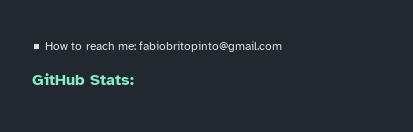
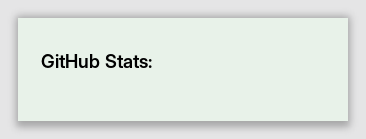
[45,41,283,52] How to reach me: fabiobritopinto@gmail.com // -> (41, 61) none

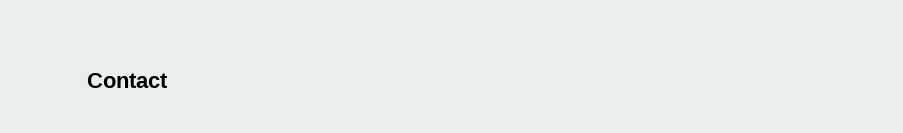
[41,54,152,68] GitHub Stats: -> [87,73,168,88] Contact

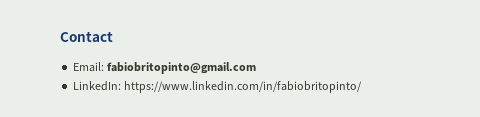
(168, 80) none -> [73,62,257,74] [73,81,363,93] // Email: fabiobritopinto@gmail.com // LinkedIn: https://www.linkedin.com/in/fabiobritopinto/

